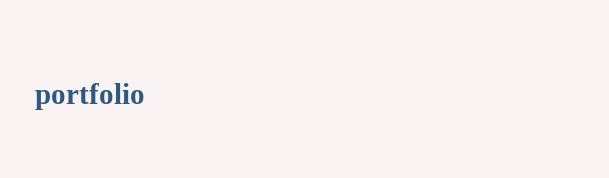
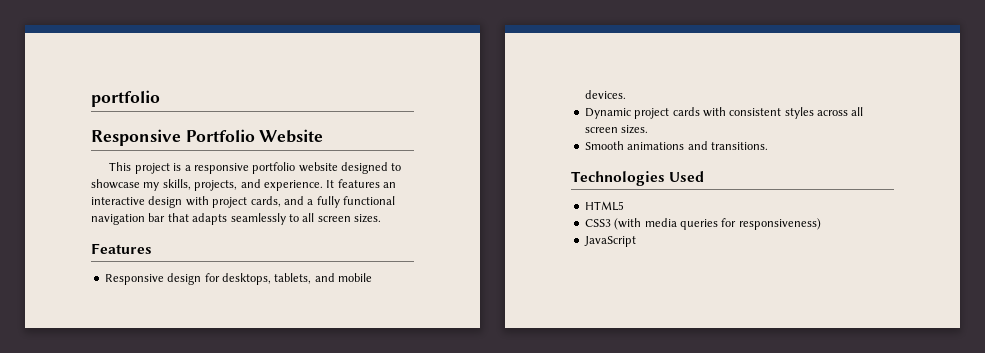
[35,83,145,110] portfolio -> [91,90,160,107] [91,129,324,146] [109,162,402,174] [91,179,396,191] [91,196,395,208] [91,213,381,225] [91,243,152,254] [104,273,372,285] [584,90,626,99] [584,107,864,119] [584,125,649,134] [584,141,768,150] [571,171,705,186] [584,201,624,211] [584,218,821,230] [583,236,636,247] portfolio // Responsive Portfolio Website // This project is a responsive portfolio website designed to showcase my skills, projects, and experience. It features an interactive design with project cards, and a fully functional navigation bar that adapts seamlessly to all screen sizes. // Features // Responsive design for desktops, tablets, and mobile devices. // Dynamic project cards with consistent styles across all screen sizes. // Smooth animations and transitions. // Technologies Used // HTML5 // CSS3 (with media queries for responsiveness) // JavaScript

